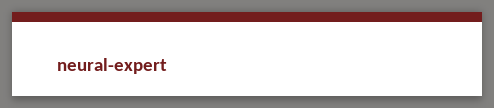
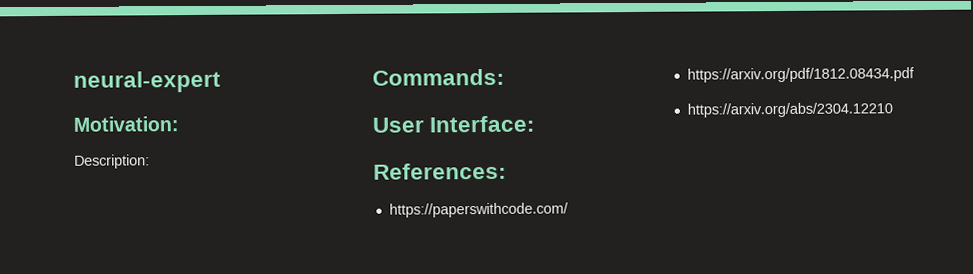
(167, 66) none -> [73,116,179,132] [74,154,150,169] [372,68,505,86] [372,115,536,133] [373,162,507,180] [388,202,569,218] [686,67,915,83] [686,102,893,118] // Motivation: // Description: // Commands: // User Interface: // References: // https://paperswithcode.com/ // https://arxiv.org/pdf/1812.08434.pdf // https://arxiv.org/abs/2304.12210

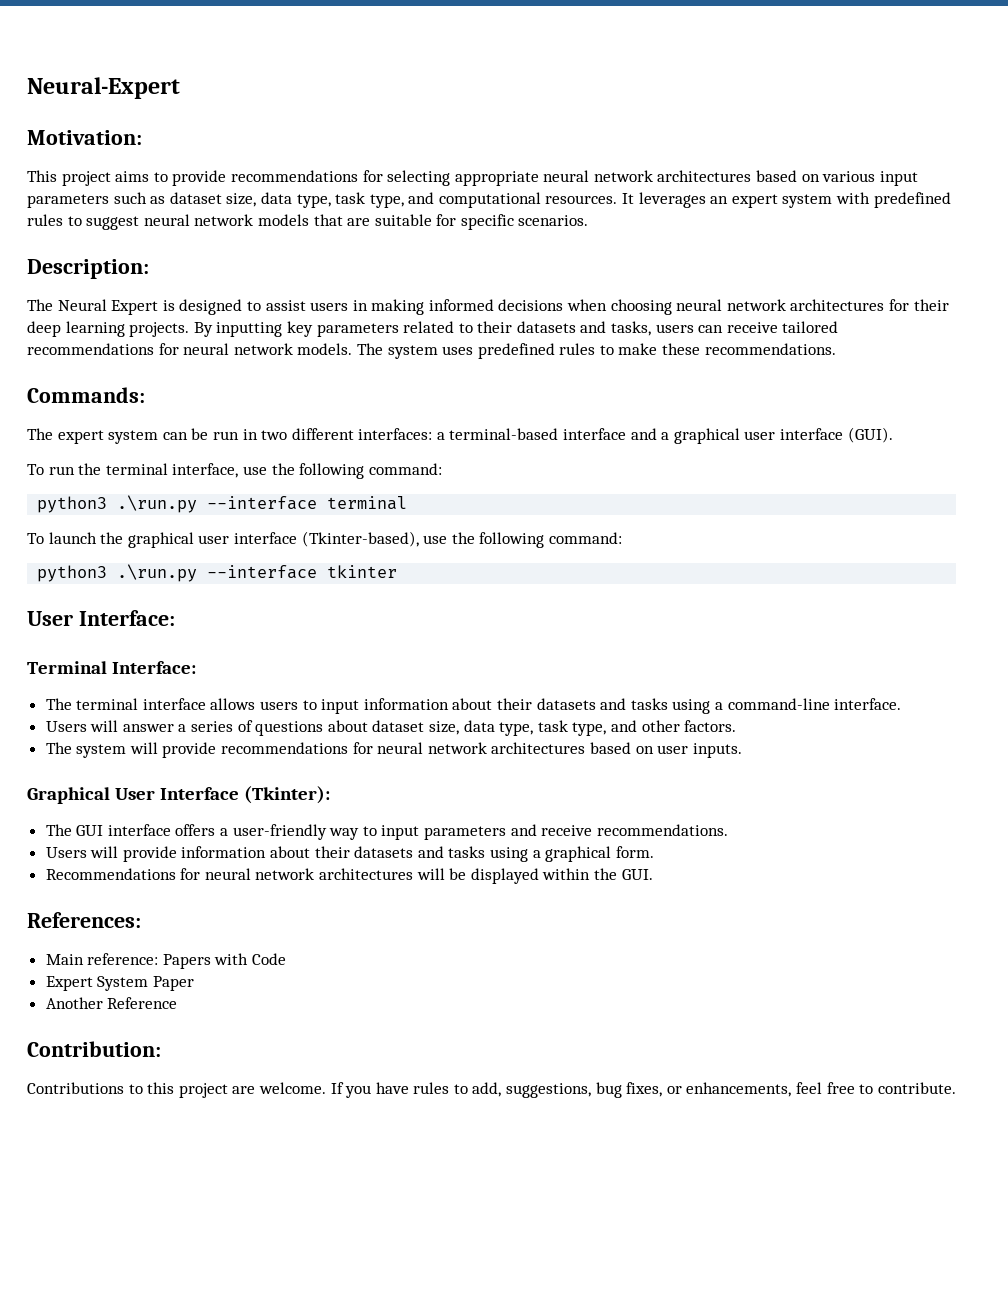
[73,70,221,93] neural-expert -> [27,77,180,99] Neural-Expert
[74,154,150,169] [372,68,505,86] [372,115,536,133] [373,162,507,180] [388,202,569,218] [686,67,915,83] [686,102,893,118] Description: // Commands: // User Interface: // References: // https://paperswithcode.com/ // https://arxiv.org/pdf/1812.08434.pdf // https://arxiv.org/abs/2304.12210 -> [27,170,918,186] [27,192,951,208] [27,214,589,230] [27,259,149,279] [27,299,949,315] [27,321,839,337] [27,343,836,359] [27,387,145,403] [27,427,893,444] [27,463,442,479] [37,495,408,513] [27,531,622,548] [37,564,398,582] [27,610,175,626] [27,661,197,674] [45,698,902,714] [45,720,737,736] [45,742,742,758] [27,786,331,804] [45,824,728,840] [45,846,654,862] [45,868,653,884] [27,912,141,928] [45,953,287,969] [45,976,194,991] [45,997,178,1009] [27,1041,161,1057] [27,1082,956,1098] This project aims to provide recommendations for selecting appropriate neural network architectures based on various input parameters such as dataset size, data type, task type, and computational resources. It leverages an expert system with predefined rules to suggest neural network models that are suitable for specific scenarios. // Description: // The Neural Expert is designed to assist users in making informed decisions when choosing neural network architectures for their deep learning projects. By inputting key parameters related to their datasets and tasks, users can receive tailored recommendations for neural network models. The system uses predefined rules to make these recommendations. // Commands: // The expert system can be run in two different interfaces: a terminal-based interface and a graphical user interface (GUI). // To run the terminal interface, use the following command: // python3 .\run.py --interface terminal // To launch the graphical user interface (Tkinter-based), use the following command: // python3 .\run.py --interface tkinter // User Interface: // Terminal Interface: // The terminal interface allows users to input information about their datasets and tasks using a command-line interface. // Users will answer a series of questions about dataset size, data type, task type, and other factors. // The system will provide recommendations for neural network architectures based on user inputs. // Graphical User Interface (Tkinter): // The GUI interface offers a user-friendly way to input parameters and receive recommendations. // Users will provide information about their datasets and tasks using a graphical form. // Recommendations for neural network architectures will be displayed within the GUI. // References: // Main reference: Papers with Code // Expert System Paper // Another Reference // Contribution: // Contributions to this project are welcome. If you have rules to add, suggestions, bug fixes, or enhancements, feel free to contribute.

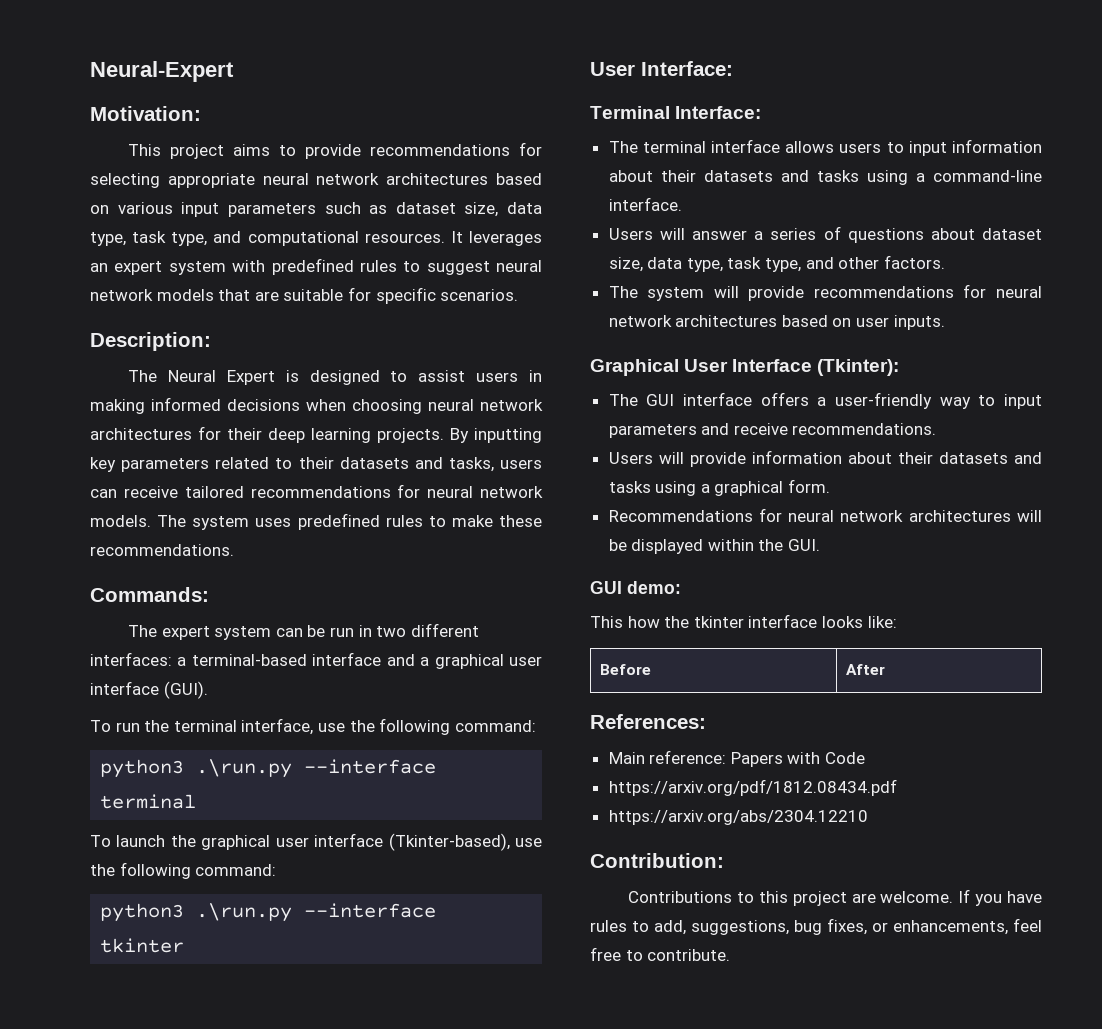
(653, 874) none -> [590,581,681,594] [590,614,897,628] [599,664,651,675] [845,664,885,675] // GUI demo: // This how the tkinter interface looks like: // Before | After
[45,976,194,991] [45,997,178,1009] Expert System Paper // Another Reference -> [608,779,897,796] [608,810,868,825] https://arxiv.org/pdf/1812.08434.pdf // https://arxiv.org/abs/2304.12210

